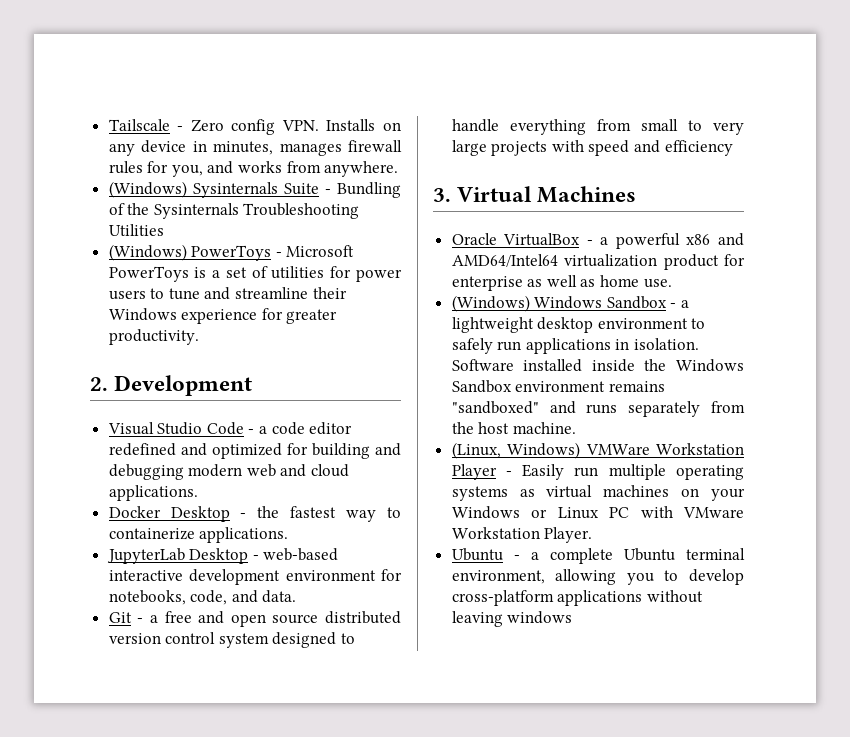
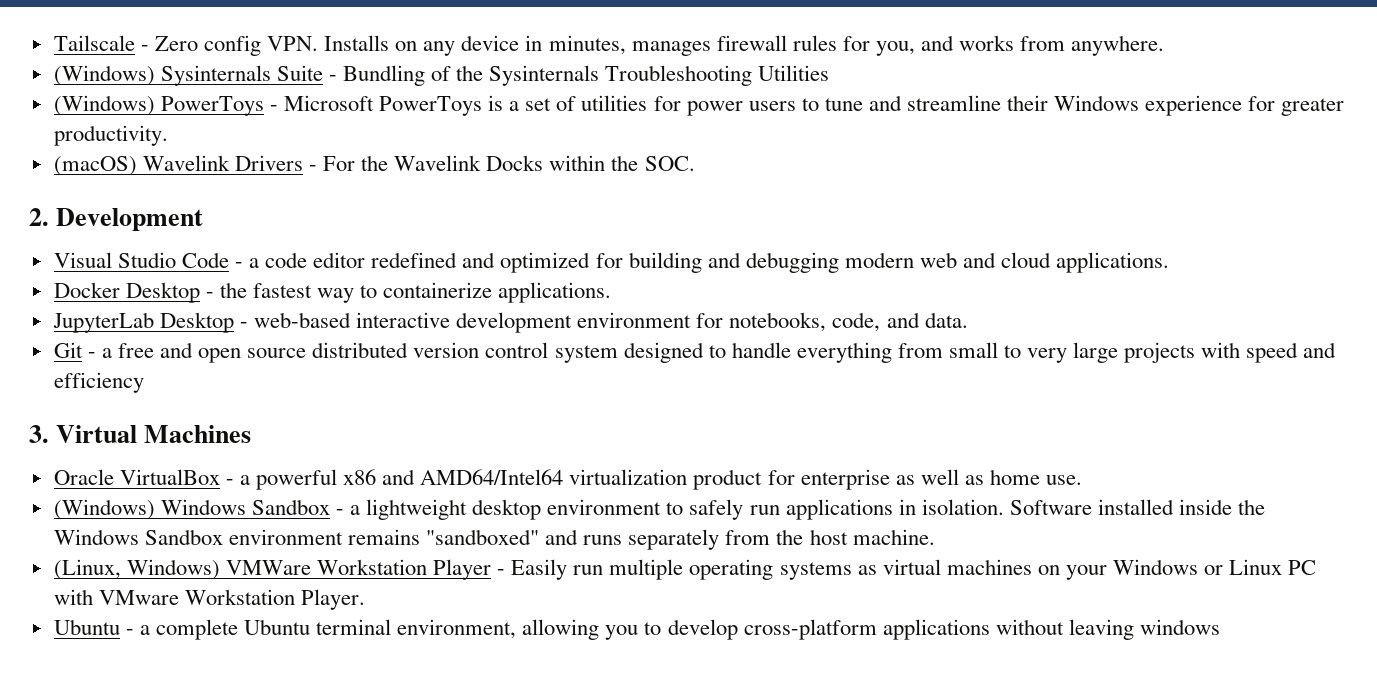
(199, 337) none -> [53,155,695,176] // (macOS) Wavelink Drivers - For the Wavelink Docks within the SOC.

